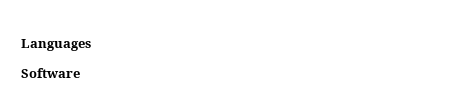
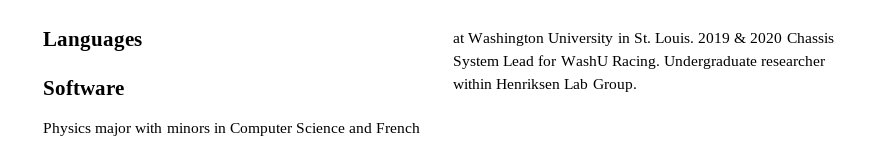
(80, 73) none -> [43,123,421,136] [453,33,834,46] [453,55,827,69] [453,79,637,92] // Physics major with minors in Computer Science and French at Washington University in St. Louis. 2019 & 2020 Chassis System Lead for WashU Racing. Undergraduate researcher within Henriksen Lab Group.

